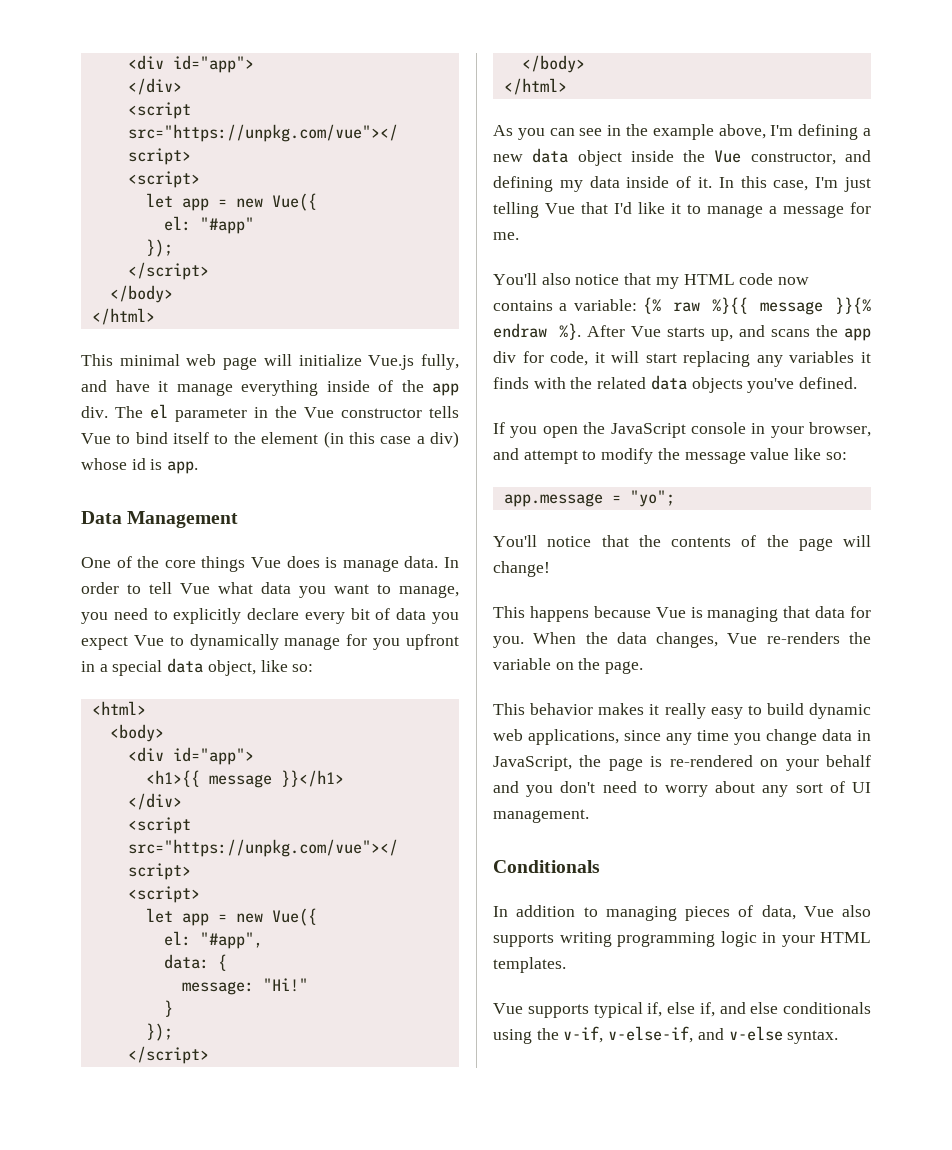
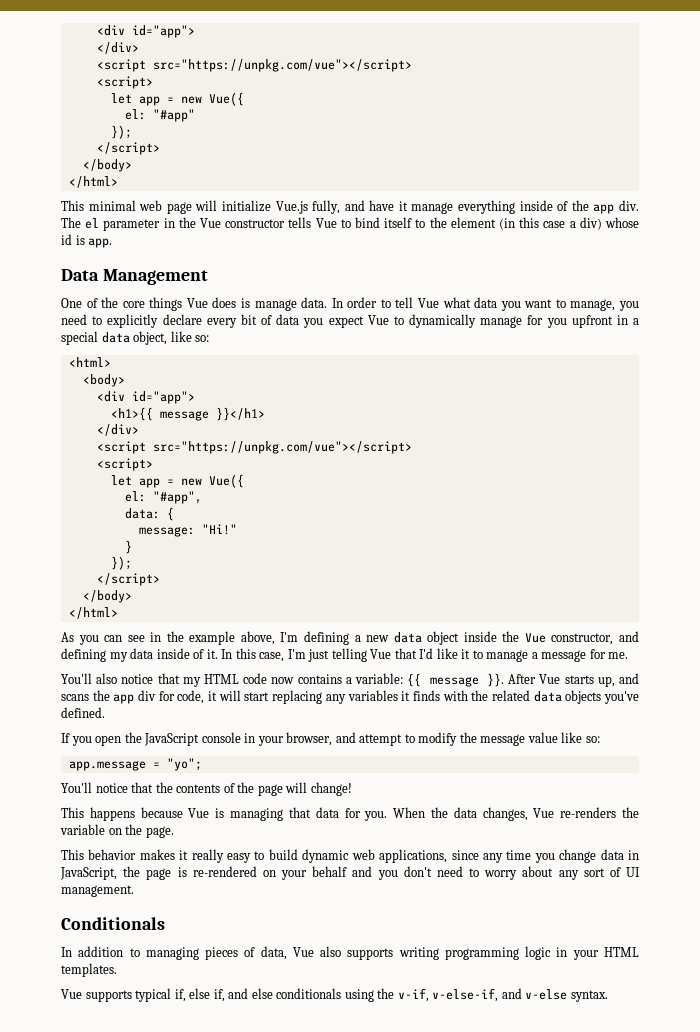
[642,297,871,315] [493,323,581,340] {% raw %}{{ message }}{% endraw %}. -> [407,673,504,687] {{ message }}.

